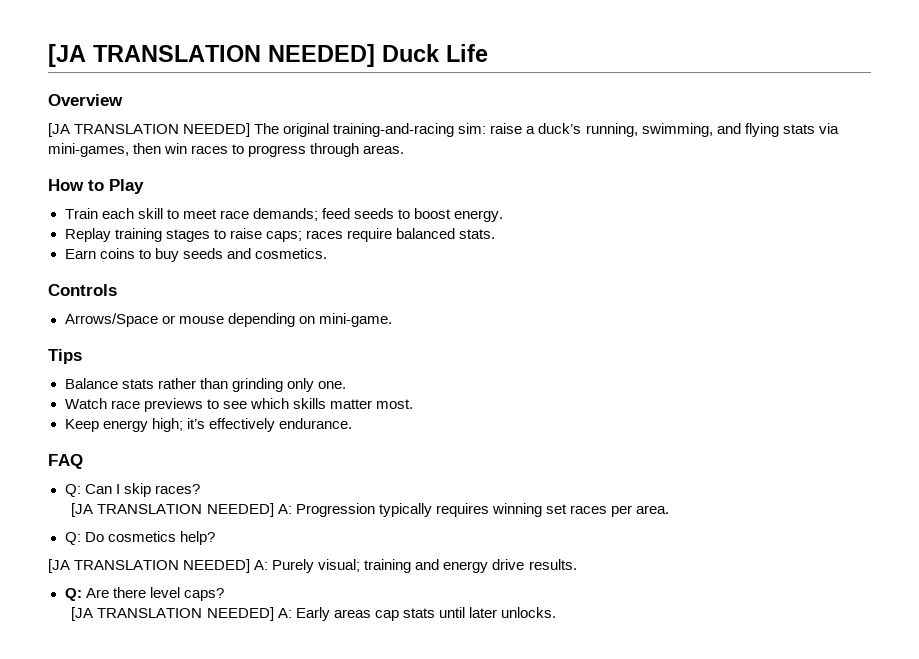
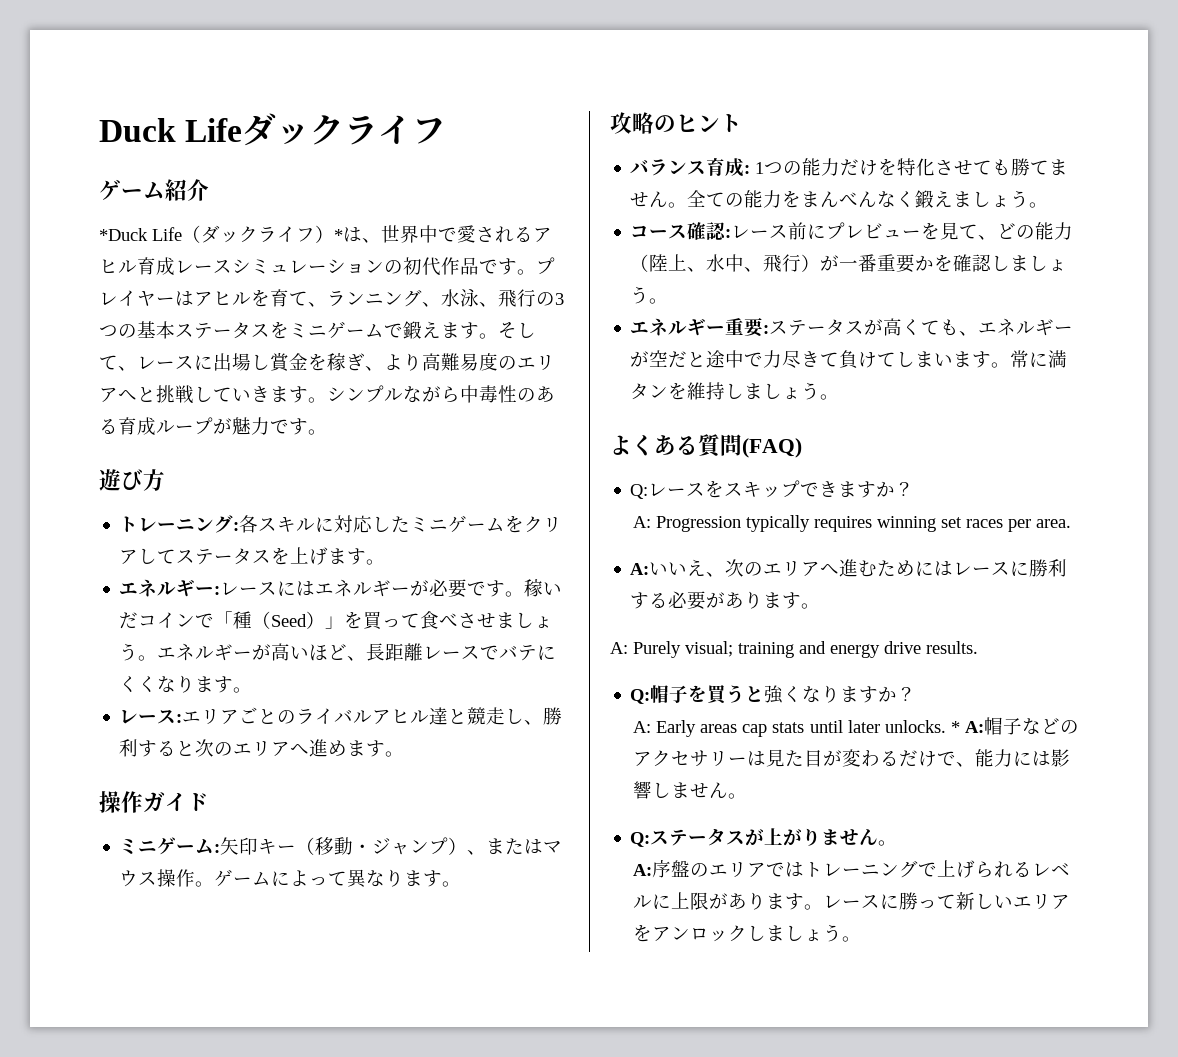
[48,44,375,67] [JA TRANSLATION NEEDED] -> (99, 130) none
[48,94,123,106] [48,123,839,137] [48,143,405,157] [48,179,144,194] [64,208,504,222] [64,228,495,242] [64,248,327,262] [48,284,117,296] [64,313,392,327] [48,349,82,364] [64,378,346,392] [64,398,413,412] [64,418,352,432] [48,454,83,469] [64,483,200,497] [71,503,274,517] // Overview // [JA TRANSLATION NEEDED] The original training‑and‑racing sim: raise a duck’s running, swimming, and flying stats via mini‑games, then win races to progress through areas. // How to Play // Train each skill to meet race demands; feed seeds to boost energy. // Replay training stages to raise caps; races require balanced stats. // Earn coins to buy seeds and cosmetics. // Controls // Arrows/Space or mouse depending on mini‑game. // Tips // Balance stats rather than grinding only one. // Watch race previews to see which skills matter most. // Keep energy high; it’s effectively endurance. // FAQ // Q: Can I skip races? // [JA TRANSLATION NEEDED] -> [242,113,447,146] [99,179,209,201] [99,225,552,243] [99,257,555,276] [99,289,564,307] [99,321,536,339] [99,352,555,372] [99,385,555,404] [99,417,327,436] [99,469,165,491] [119,515,563,533] [119,547,386,565] [119,579,563,598] [119,611,554,630] [119,643,557,661] [119,675,253,693] [119,707,563,725] [119,739,405,757] [99,791,209,813] [119,837,563,855] [119,869,462,888] [610,112,742,134] [630,158,1069,177] [630,190,1049,208] [630,222,1074,240] [630,254,1068,273] [630,286,669,304] [630,318,1074,337] [630,350,1068,369] [630,382,840,400] [610,434,802,458] [630,480,915,499] ダックライフ // ゲーム紹介 // *Duck Life（ダックライフ）*は、世界中で愛されるアヒル育成レースシミュレーションの初代作品です。プレイヤーはアヒルを育て、ランニング、水泳、飛行の3つの基本ステータスをミニゲームで鍛えます。そして、レースに出場し賞金を稼ぎ、より高難易度のエリアへと挑戦していきます。シンプルながら中毒性のある育成ループが魅力です。 // 遊び方 // トレーニング:各スキルに対応したミニゲームをクリアしてステータスを上げます。 // エネルギー:レースにはエネルギーが必要です。稼いだコインで「種（Seed）」を買って食べさせましょう。エネルギーが高いほど、長距離レースでバテにくくなります。 // レース:エリアごとのライバルアヒル達と競走し、勝利すると次のエリアへ進めます。 // 操作ガイド // ミニゲーム:矢印キー（移動・ジャンプ）、またはマウス操作。ゲームによって異なります。 // 攻略のヒント // バランス育成: 1つの能力だけを特化させても勝てません。全ての能力をまんべんなく鍛えましょう。 // コース確認:レース前にプレビューを見て、どの能力（陸上、水中、飛行）が一番重要かを確認しましょう。 // エネルギー重要:ステータスが高くても、エネルギーが空だと途中で力尽きて負けてしまいます。常に満タンを維持しましょう。 // よくある質問(FAQ) // Q:レースをスキップできますか？ //
[64,531,215,545] [48,559,251,573] Q: Do cosmetics help? // [JA TRANSLATION NEEDED] -> [630,559,1068,577] [630,591,821,610] A:いいえ、次のエリアへ進むためにはレースに勝利する必要があります。 //
[85,587,224,601] [71,607,274,621] Are there level caps? // [JA TRANSLATION NEEDED] -> [650,685,917,705] 帽子を買うと強くなりますか？ //
(556, 612) none -> [950,717,1079,735] [633,749,1071,767] [633,781,748,799] [630,828,898,847] [633,860,1071,878] [633,892,1071,910] [633,924,862,942] * A:帽子などのアクセサリーは見た目が変わるだけで、能力には影響しません。 // Q:ステータスが上がりません。 // A:序盤のエリアではトレーニングで上げられるレベルに上限があります。レースに勝って新しいエリアをアンロックしましょう。

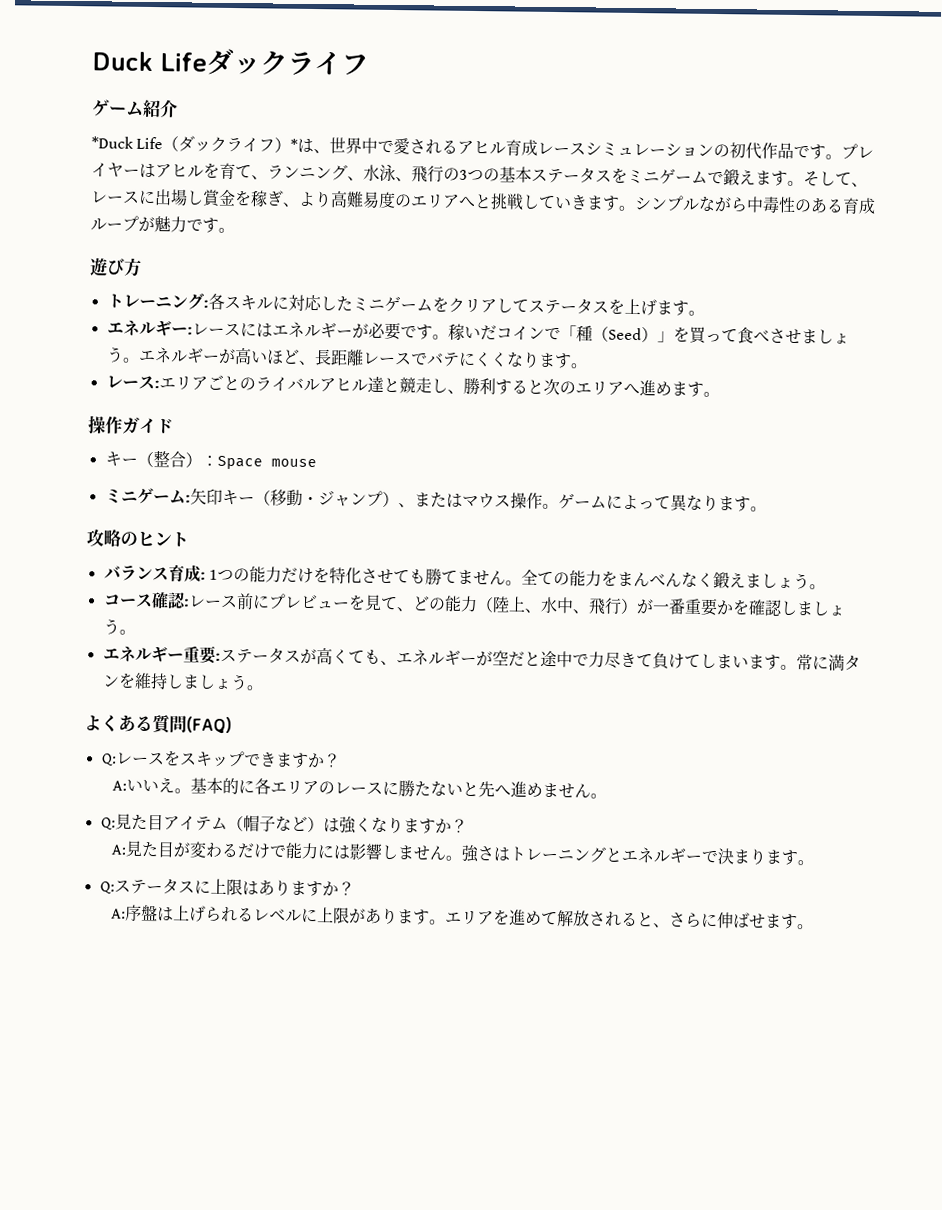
(209, 802) none -> [104,450,317,470] // キー（整合）：Space mouse
[656,515,1072,532] [630,559,1068,577] [630,591,821,610] [610,641,978,658] [630,685,765,705] Progression typically requires winning set races per area. // A:いいえ、次のエリアへ進むためにはレースに勝利する必要があります。 // A: Purely visual; training and energy drive results. // Q:帽子を買うと -> [125,777,607,799] [100,813,340,833] いいえ。基本的に各エリアのレースに勝たないと先へ進めません。 // Q:見た目アイテム（帽子など）は
[656,717,1079,737] [633,750,767,767] Early areas cap stats until later unlocks. * A:帽子などのアクセサリーは -> (127, 849) none
[956,762,976,767] 、 -> (287, 851) none
[630,828,898,847] [633,860,938,878] // Q:ステータスが上がりません。 // A:序盤のエリアではトレーニングで -> [460,844,814,866] [99,878,355,897] [110,904,174,922] 強さはトレーニングとエネルギーで決まります。 // Q:ステータスに上限はありますか？ // A:序盤は
[823,892,1071,910] [633,924,843,942] レースに勝って新しいエリアをアンロックしましょう -> [444,909,798,930] エリアを進めて解放されると、さらに伸ばせます

